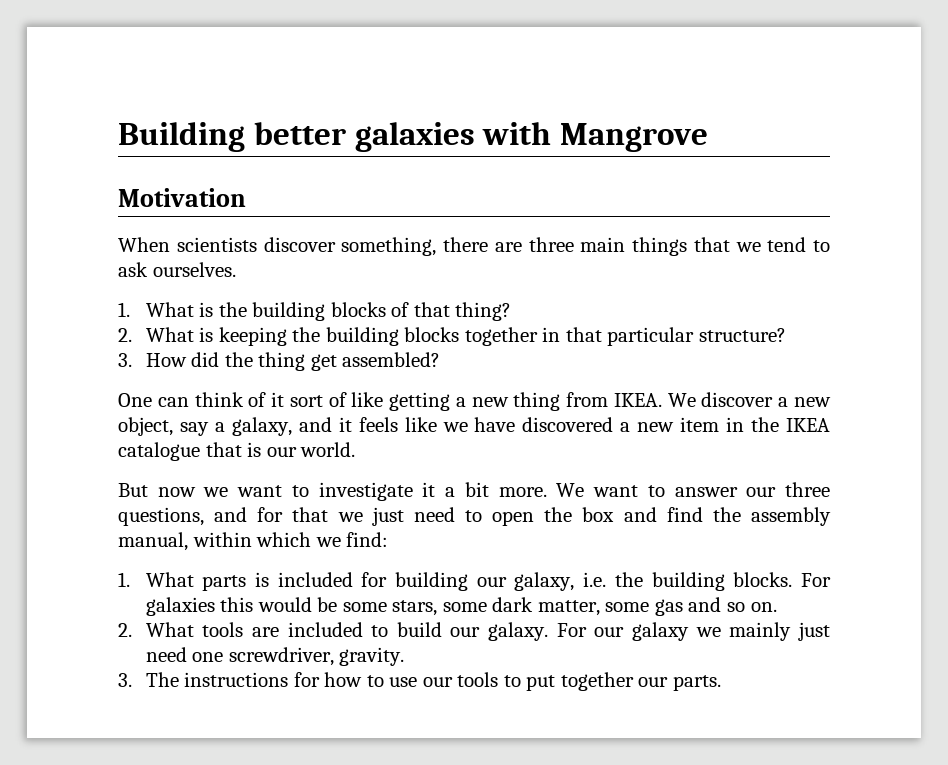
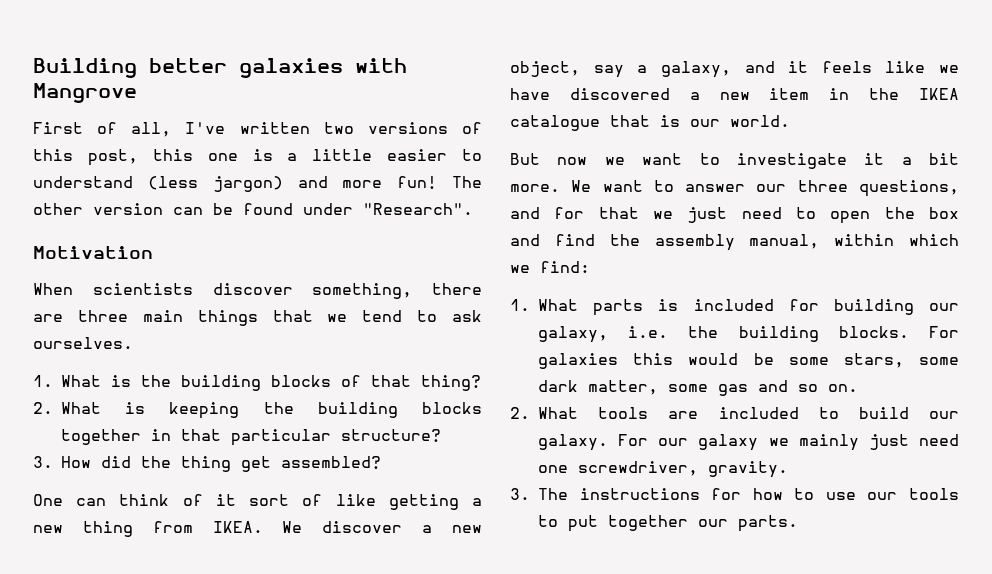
(709, 137) none -> [33,122,483,137] [33,149,482,166] [33,176,482,192] [33,203,473,215] // First of all, I've written two versions of this post, this one is a little easier to understand (less jargon) and more fun! The other version can be found under "Research".

